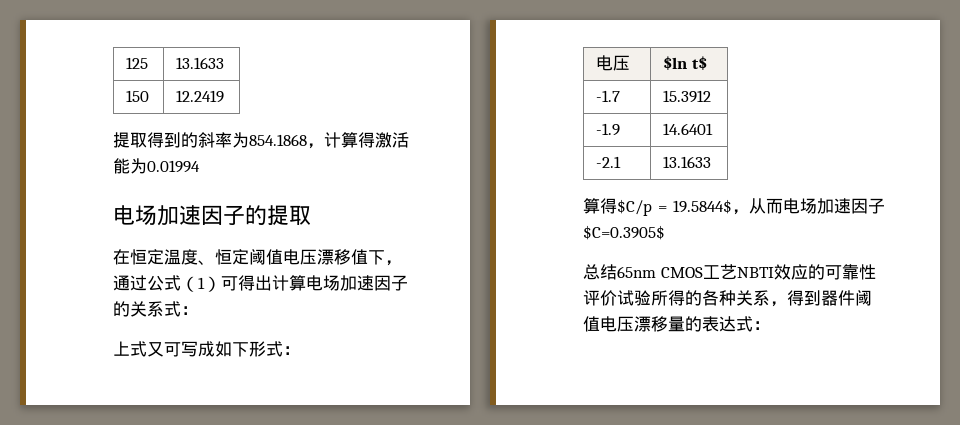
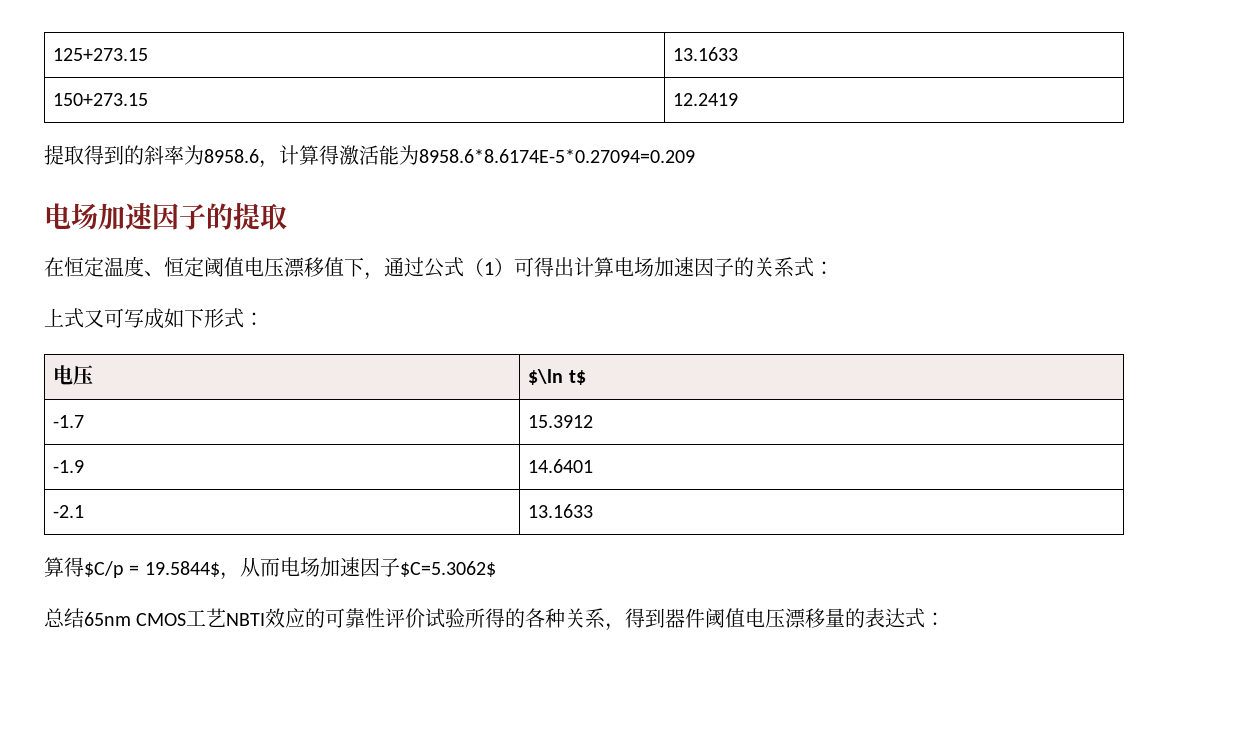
[126,57,149,69] [176,57,225,69] [126,90,150,102] 125 | 13.1633 // 150 -> [53,48,149,61] [673,47,739,61] [53,93,149,106] 125+273.15 | 13.1633 // 150+273.15
[249,134,307,146] 854.1868 -> [204,149,259,163] 8958.6
[147,160,200,173] 0.01994 -> [419,149,695,163] 8958.6*8.6174E-5*0.27094=0.209
[663,56,688,70] $ln -> [528,369,564,385] $\ln
[583,225,665,240] $C=0.3905$ -> [399,561,496,577] $C=5.3062$

